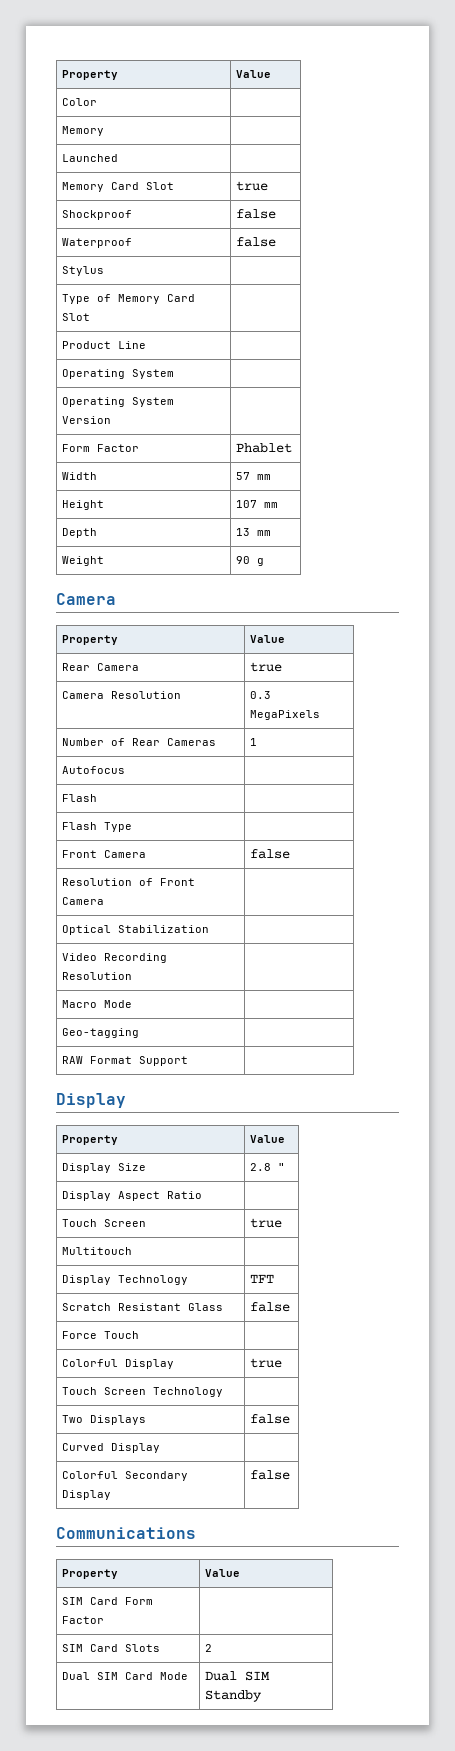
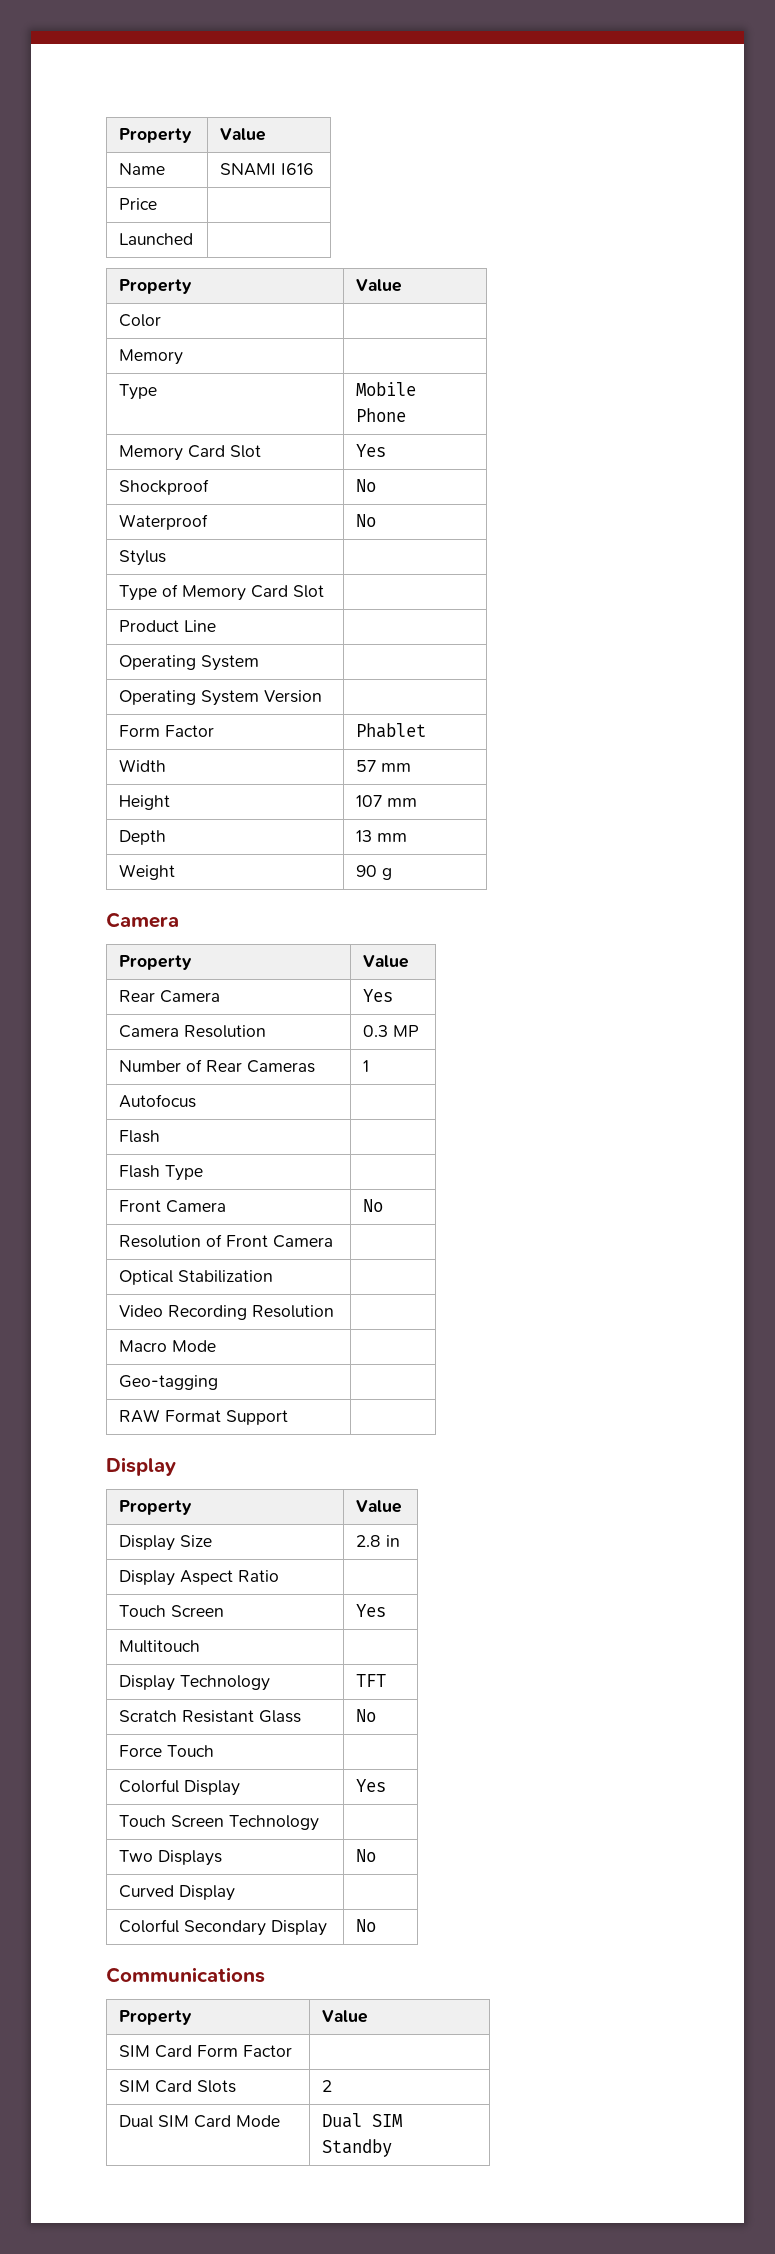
[62,70,119,80] [236,70,272,78] Property | Value -> [119,128,193,143] [220,128,267,141] [119,163,166,175] [220,163,315,176] [119,198,158,210] [119,233,194,245] [119,279,193,294] [356,279,403,292] Property | Value // Name | SNAMI I616 // Price | // Launched | // Property | Value
[62,154,119,162] [62,182,175,192] [236,181,269,191] Launched | // Memory Card Slot | true -> [119,384,158,400] [356,382,417,396] [356,408,407,422] [119,445,262,461] [356,444,387,457] Type | Mobile Phone // Memory Card Slot | Yes
[236,209,277,219] false -> [356,479,377,492] No
[236,237,277,247] false -> [356,514,377,527] No
[250,662,283,672] true -> [363,989,394,1002] Yes
[250,710,321,720] MegaPixels -> [393,1025,420,1037] MP
[250,849,291,859] false -> [363,1199,384,1212] No
[278,1163,286,1171] " -> [386,1535,401,1547] in
[250,1218,283,1228] true -> [356,1604,387,1617] Yes
[250,1302,291,1312] false -> [356,1709,377,1722] No
[250,1358,283,1368] true -> [356,1779,387,1792] Yes
[250,1414,291,1424] false -> [356,1849,377,1862] No
[250,1470,291,1480] false -> [356,1919,377,1932] No

